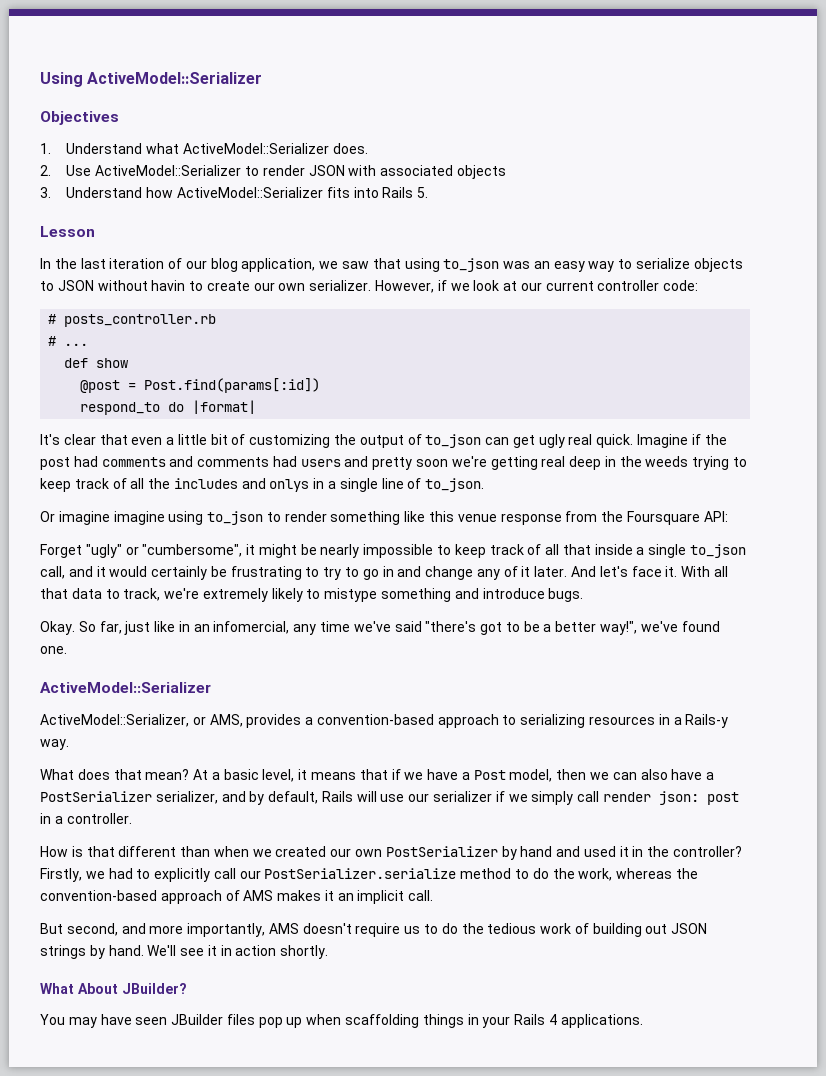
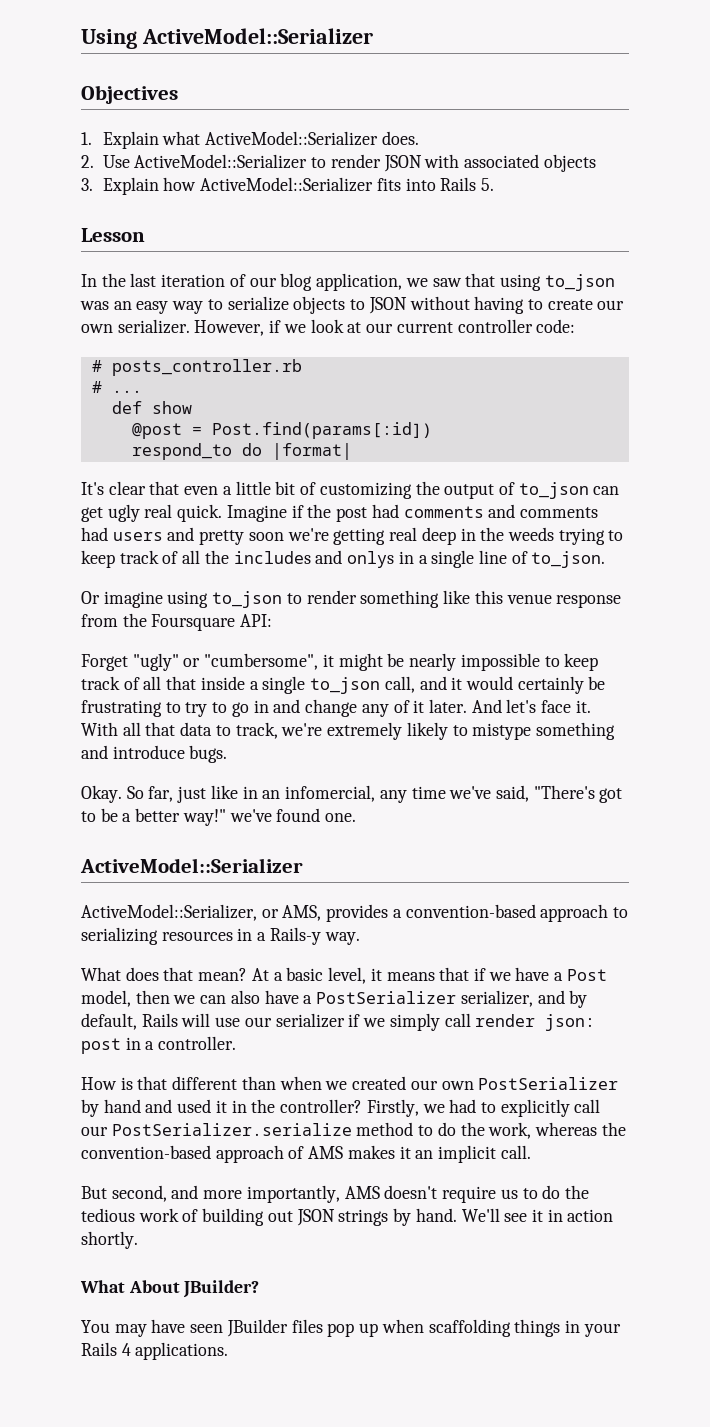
[66,143,143,154] Understand -> [102,131,159,149] Explain
[66,187,143,198] Understand -> [102,177,159,195] Explain
[151,280,186,291] havin -> [474,296,525,314] having
[113,511,165,525] imagine -> (163, 599) none
[394,621,477,632] said "there's -> [495,785,595,802] said, "There's
[600,621,638,635] way!", -> [182,809,226,826] way!"

